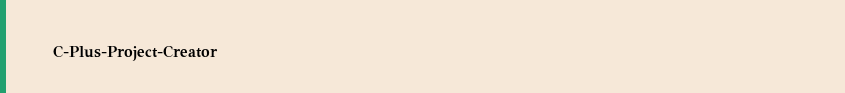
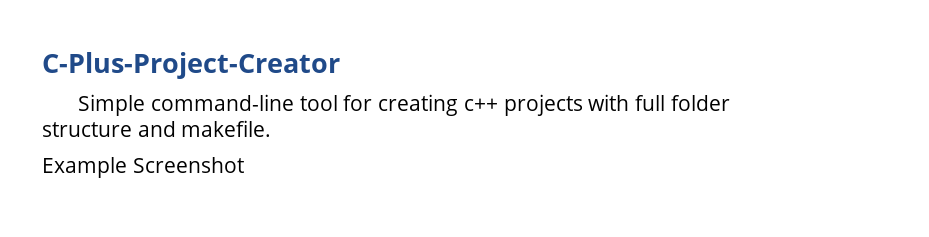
(218, 53) none -> [78,94,730,116] [42,120,272,137] [42,157,244,178] // Simple command-line tool for creating c++ projects with full folder structure and makefile. // Example Screenshot

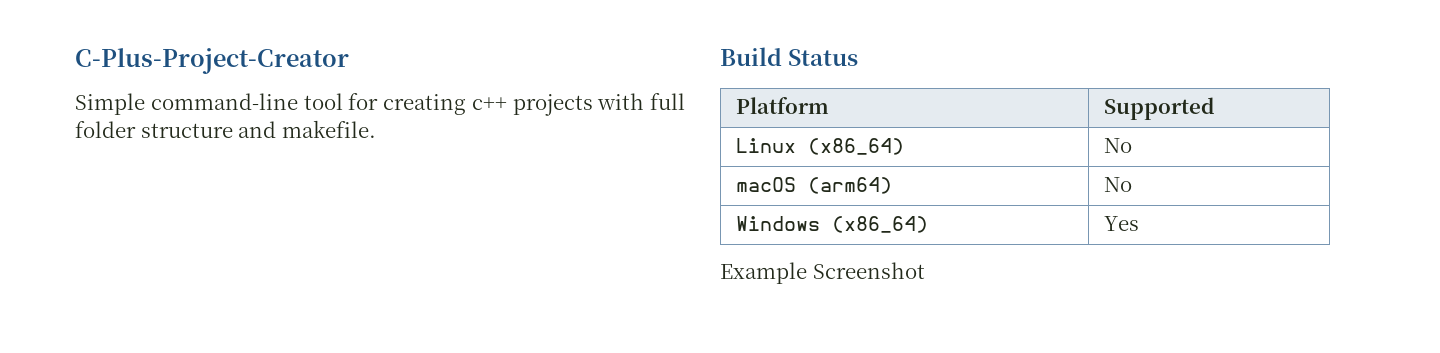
(272, 128) none -> [720,47,859,66] [736,97,830,114] [1104,97,1215,120] [736,138,905,155] [1104,138,1133,153] [736,177,893,194] [1104,177,1133,192] [736,216,929,233] [1104,216,1140,231] // Build Status // Platform | Supported // Linux (x86_64) | No // macOS (arm64) | No // Windows (x86_64) | Yes

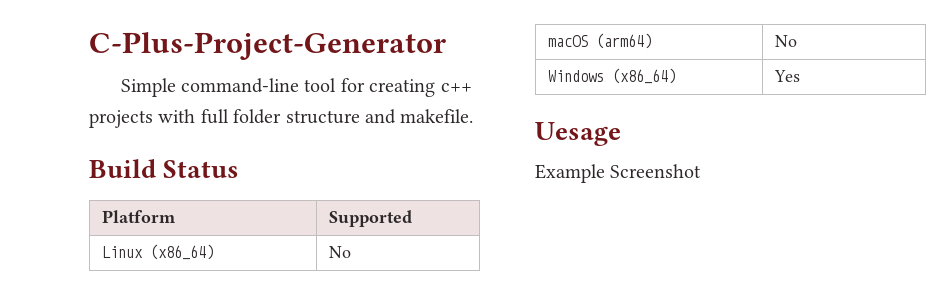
[75,48,349,74] C-Plus-Project-Creator -> [89,32,446,60] C-Plus-Project-Generator
(1140, 223) none -> [535,122,621,146] // Uesage

